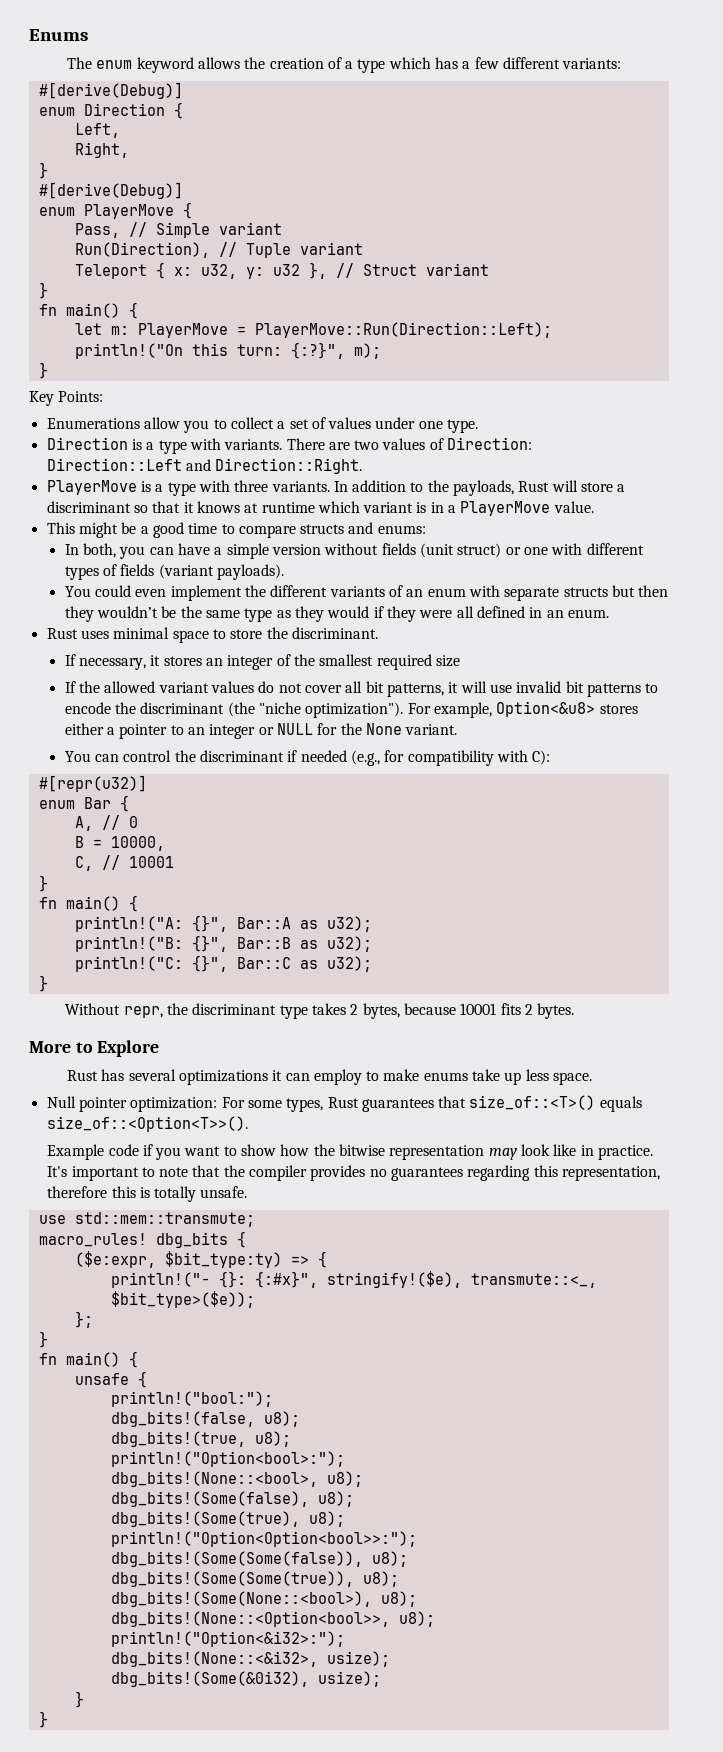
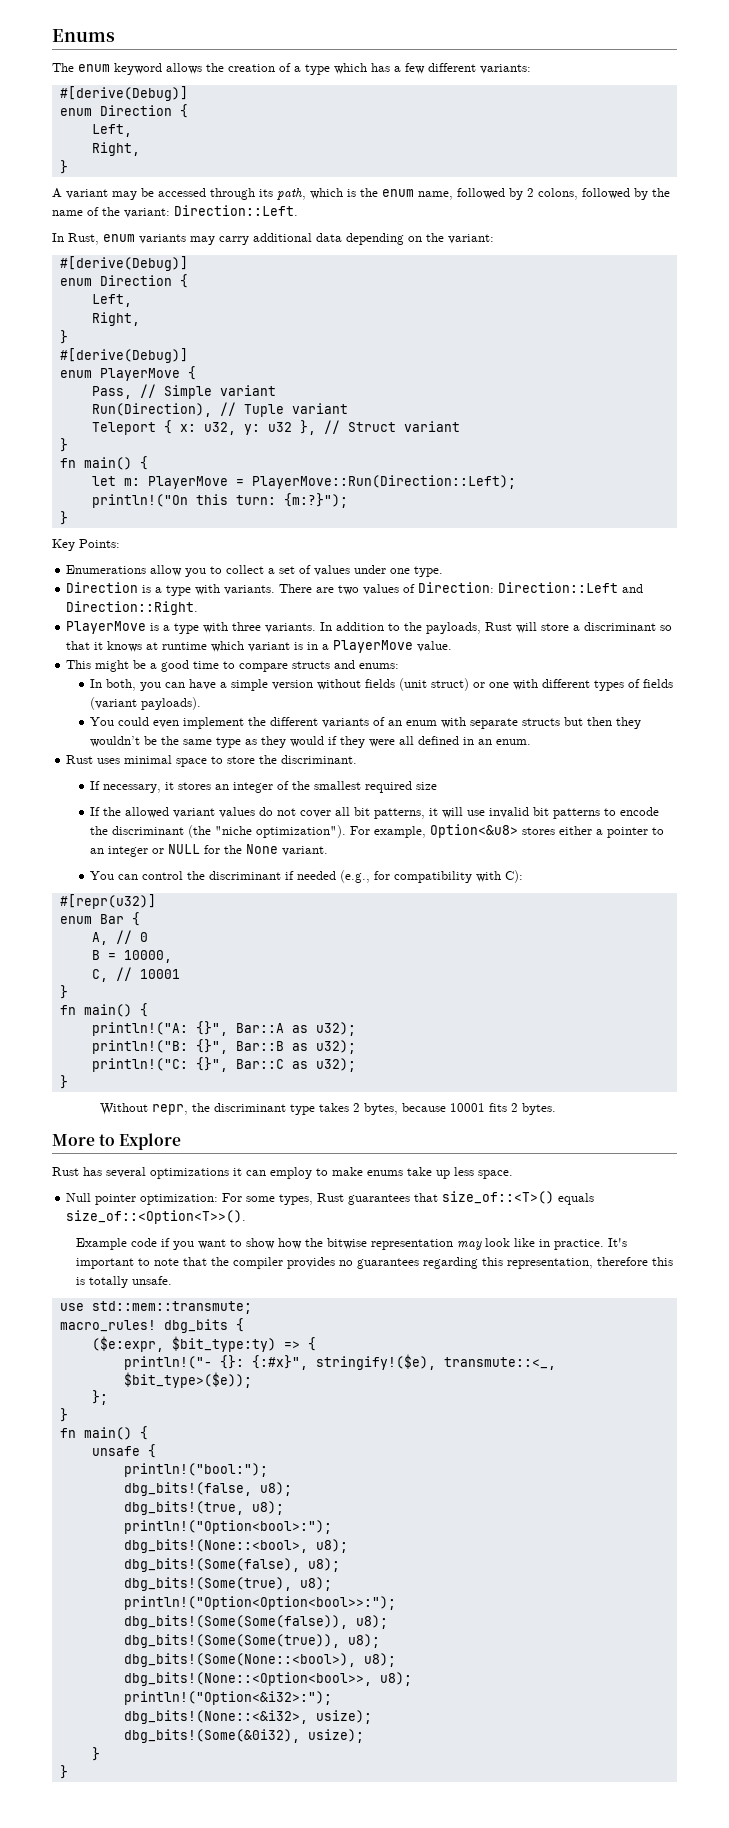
(48, 170) none -> [52,188,670,200] [52,205,298,218] [52,233,494,245] [59,256,188,271] [59,274,188,288] [91,294,132,307] [91,312,140,326] [59,330,68,344] // A variant may be accessed through its path, which is the enum name, followed by 2 colons, followed by the name of the variant: Direction::Left. // In Rust, enum variants may carry additional data depending on the variant: // #[derive(Debug)] // enum Direction { // Left, // Right, // }
[290,342,381,359] {:?}", m); -> [283,493,348,508] {m:?}");

